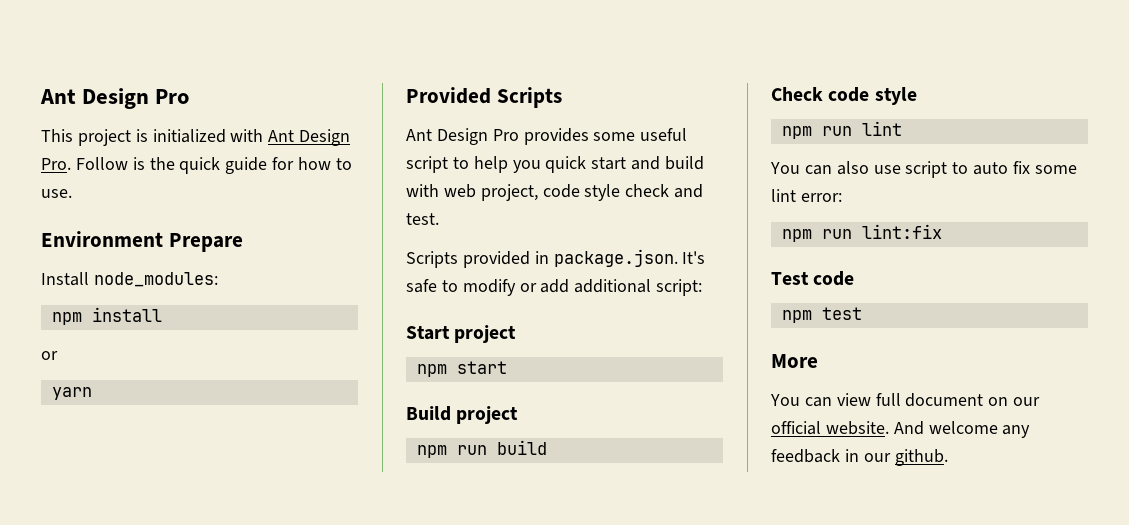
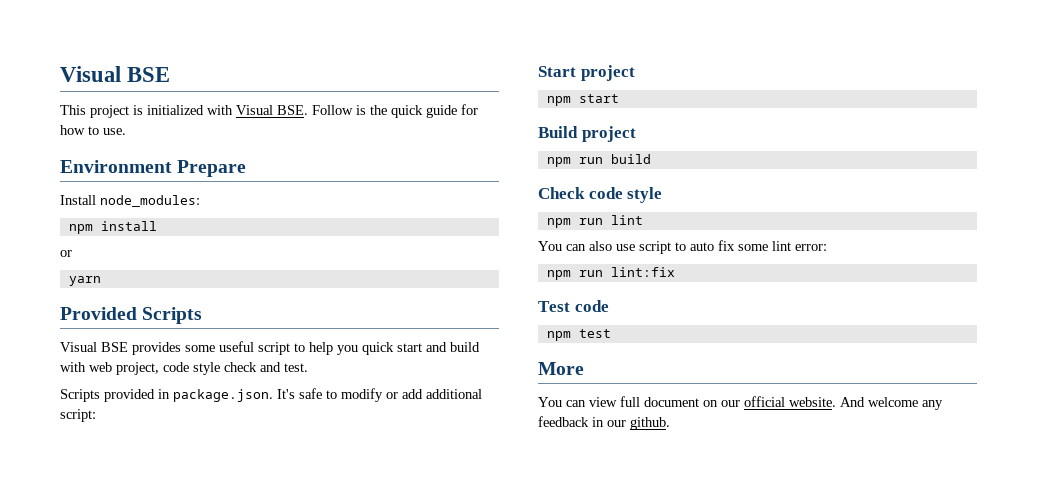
[40,88,190,109] Ant Design Pro -> [60,66,171,82] Visual BSE
[268,129,351,146] [41,158,71,170] Ant Design Pro. -> [236,105,308,115] Visual BSE.
[406,128,519,145] Ant Design Pro -> [60,342,128,352] Visual BSE

